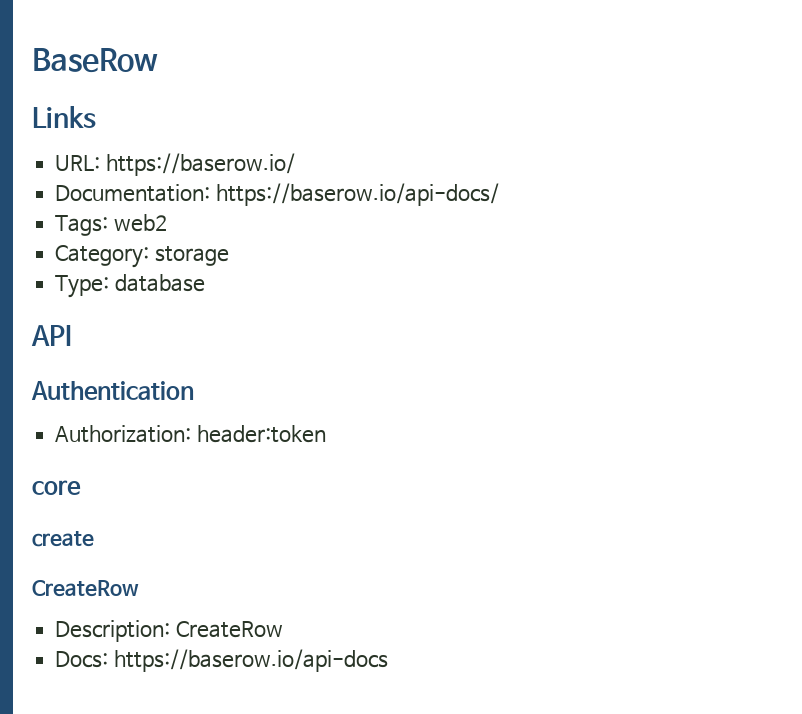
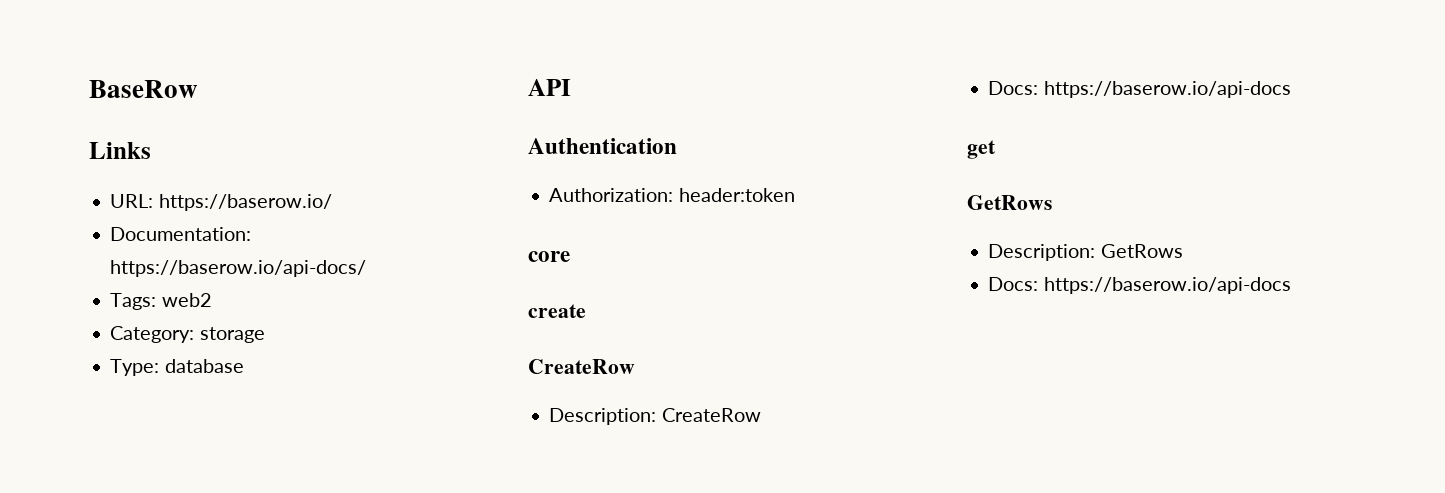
(388, 660) none -> [967,140,996,159] [967,195,1052,210] [988,244,1183,261] [988,277,1291,294] // get // GetRows // Description: GetRows // Docs: https://baserow.io/api-docs

